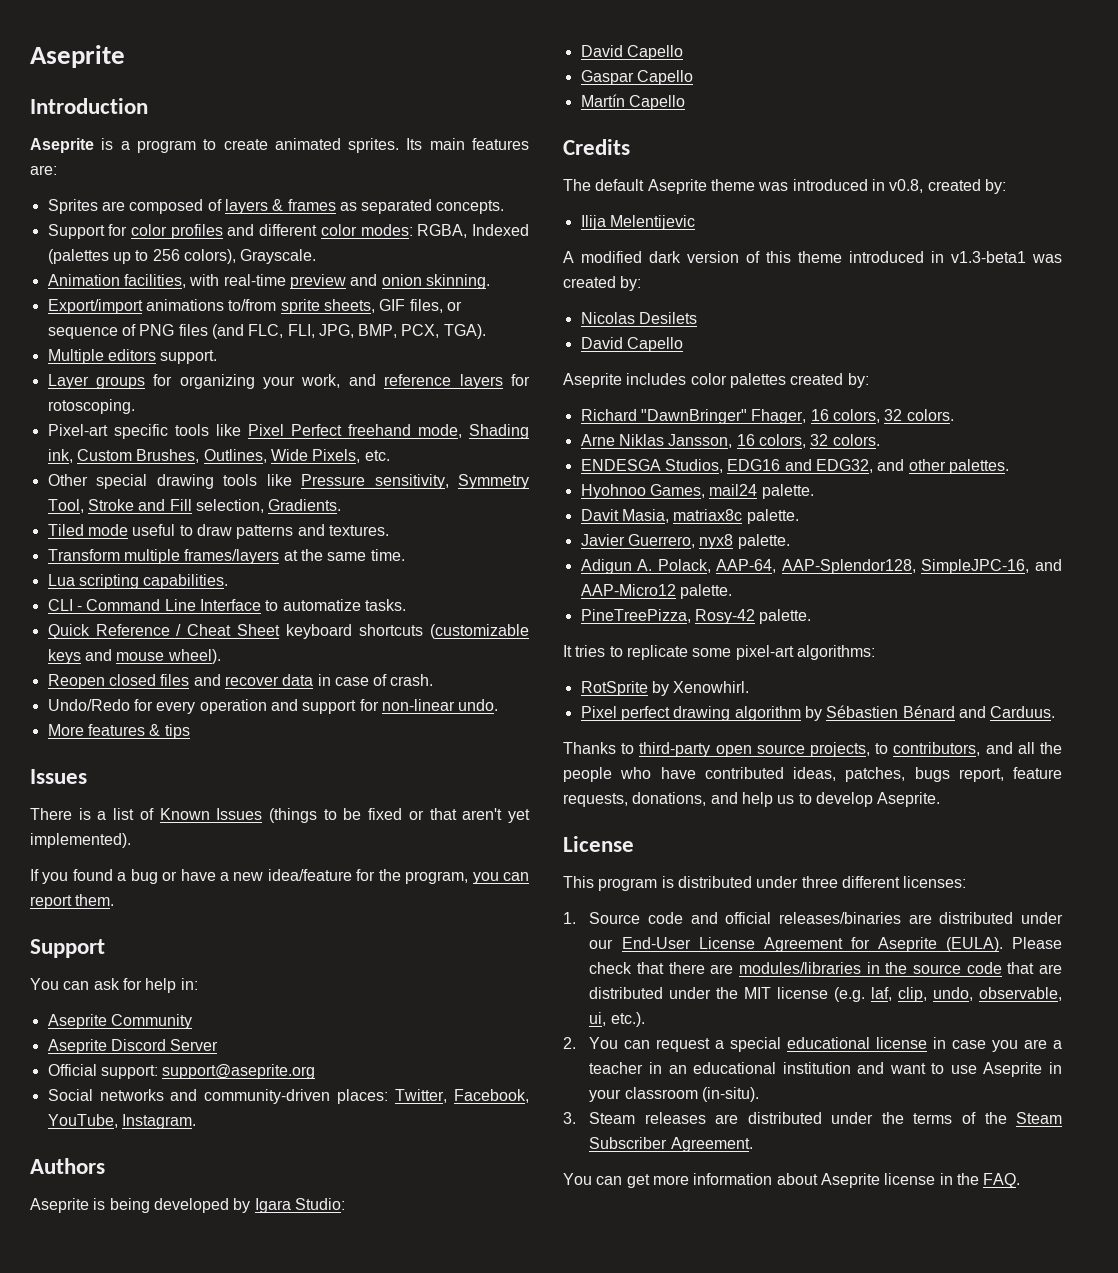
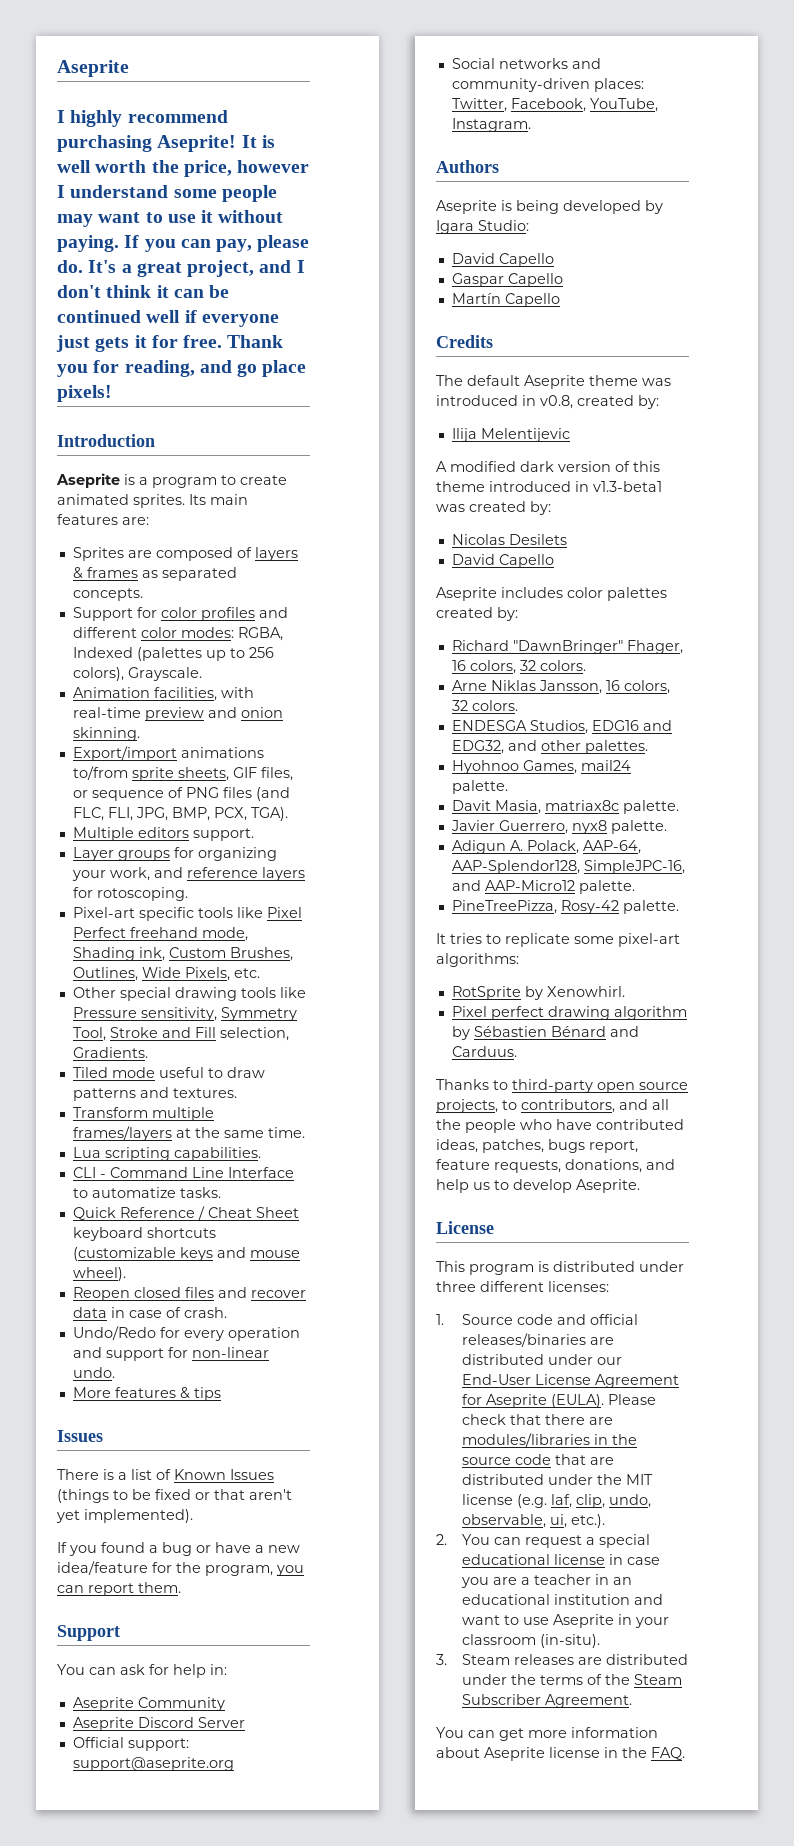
[30,45,125,68] Aseprite -> [57,60,129,77] [57,110,228,127] [57,135,275,152] [57,160,310,177] [57,185,277,202] [57,210,284,227] [57,235,310,252] [57,260,305,277] [57,285,230,298] [57,310,279,327] [56,335,284,352] [57,360,307,377] [57,385,112,402] Aseprite // I highly recommend purchasing Aseprite! It is well worth the price, however I understand some people may want to use it without paying. If you can pay, please do. It's a great project, and I don't think it can be continued well if everyone just gets it for free. Thank you for reading, and go place pixels!

